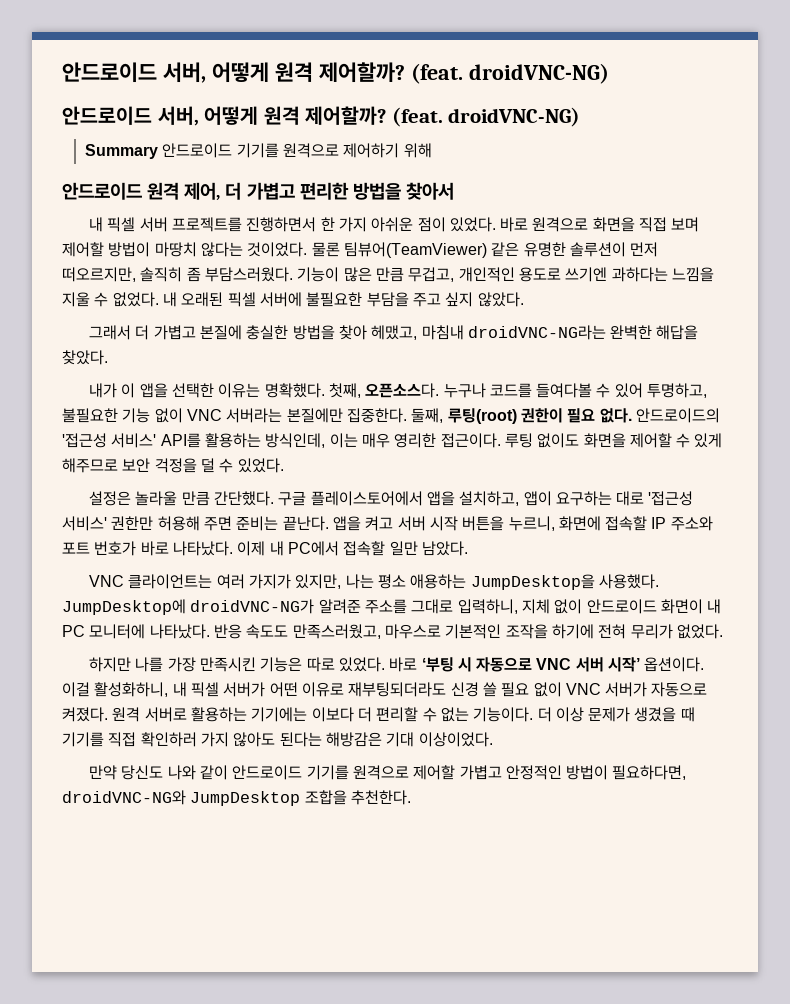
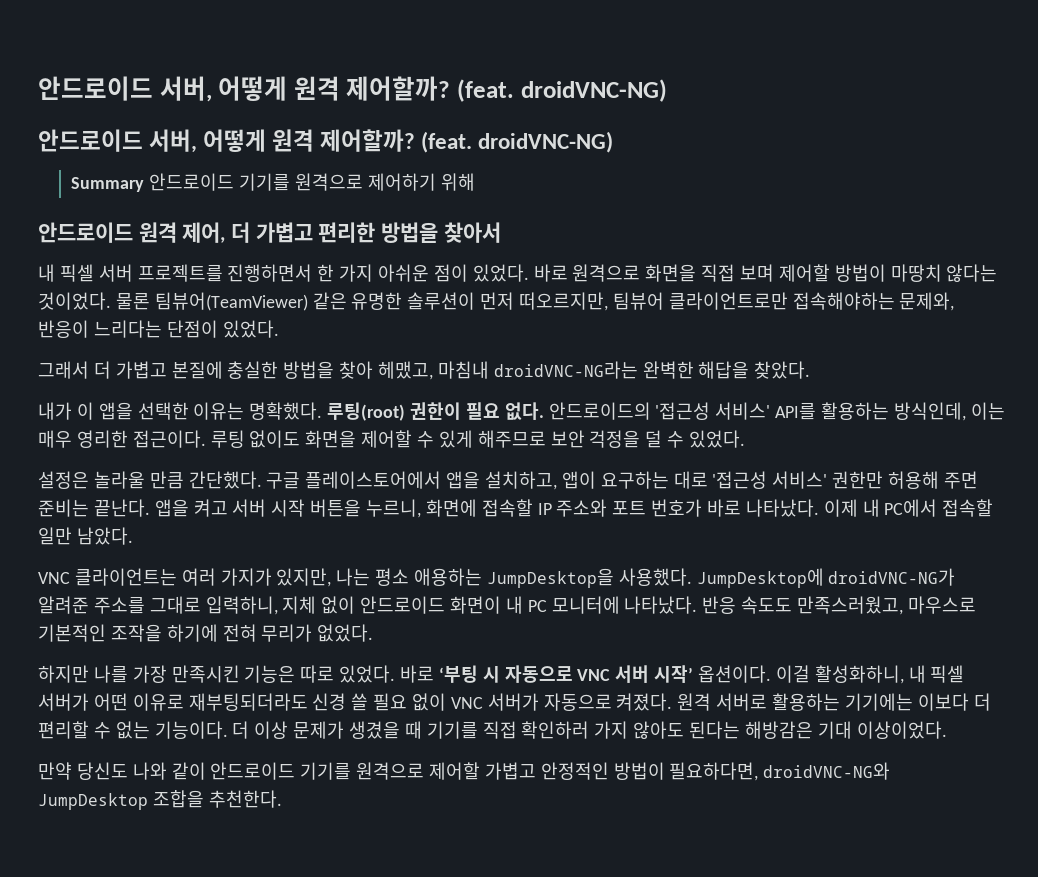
[140,267,714,282] [62,292,524,307] 솔직히 좀 부담스러웠다. 기능이 많은 만큼 무겁고, 개인적인 용도로 쓰기엔 과하다는 느낌을 지울 수 없었다. 내 오래된 픽셀 서버에 불필요한 부담을 주고 싶지 않았다. -> [612,292,955,311] [38,320,279,338] 팀뷰어 클라이언트로만 접속해야하는 문제와, 반응이 느리다는 단점이 있었다.
[328,383,708,398] [62,408,444,423] 첫째, 오픈소스다. 누구나 코드를 들여다볼 수 있어 투명하고, 불필요한 기능 없이 VNC 서버라는 본질에만 집중한다. 둘째, -> (323, 411) none

